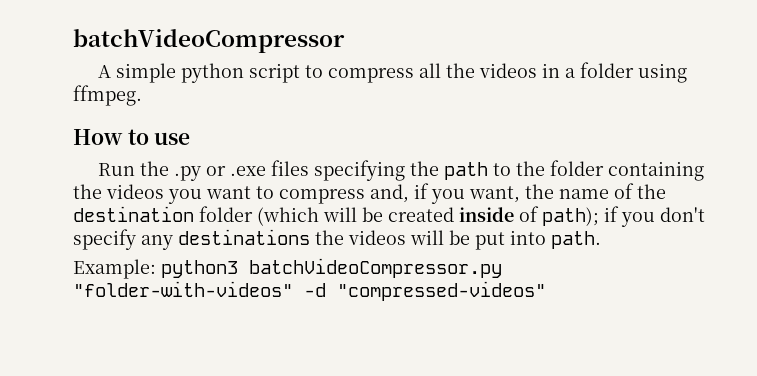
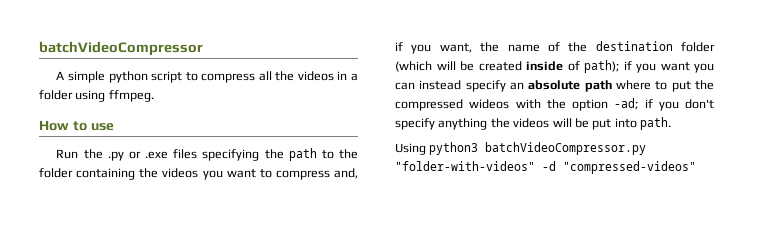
[660,207,705,222] [73,229,310,250] don't specify any destinations -> [660,62,714,73] [395,80,714,92] [395,98,714,111] [395,118,488,130] want you can instead specify an absolute path where to put the compressed wideos with the option -ad; if you don't specify anything
[73,259,156,279] Example: -> [395,143,426,155] Using

